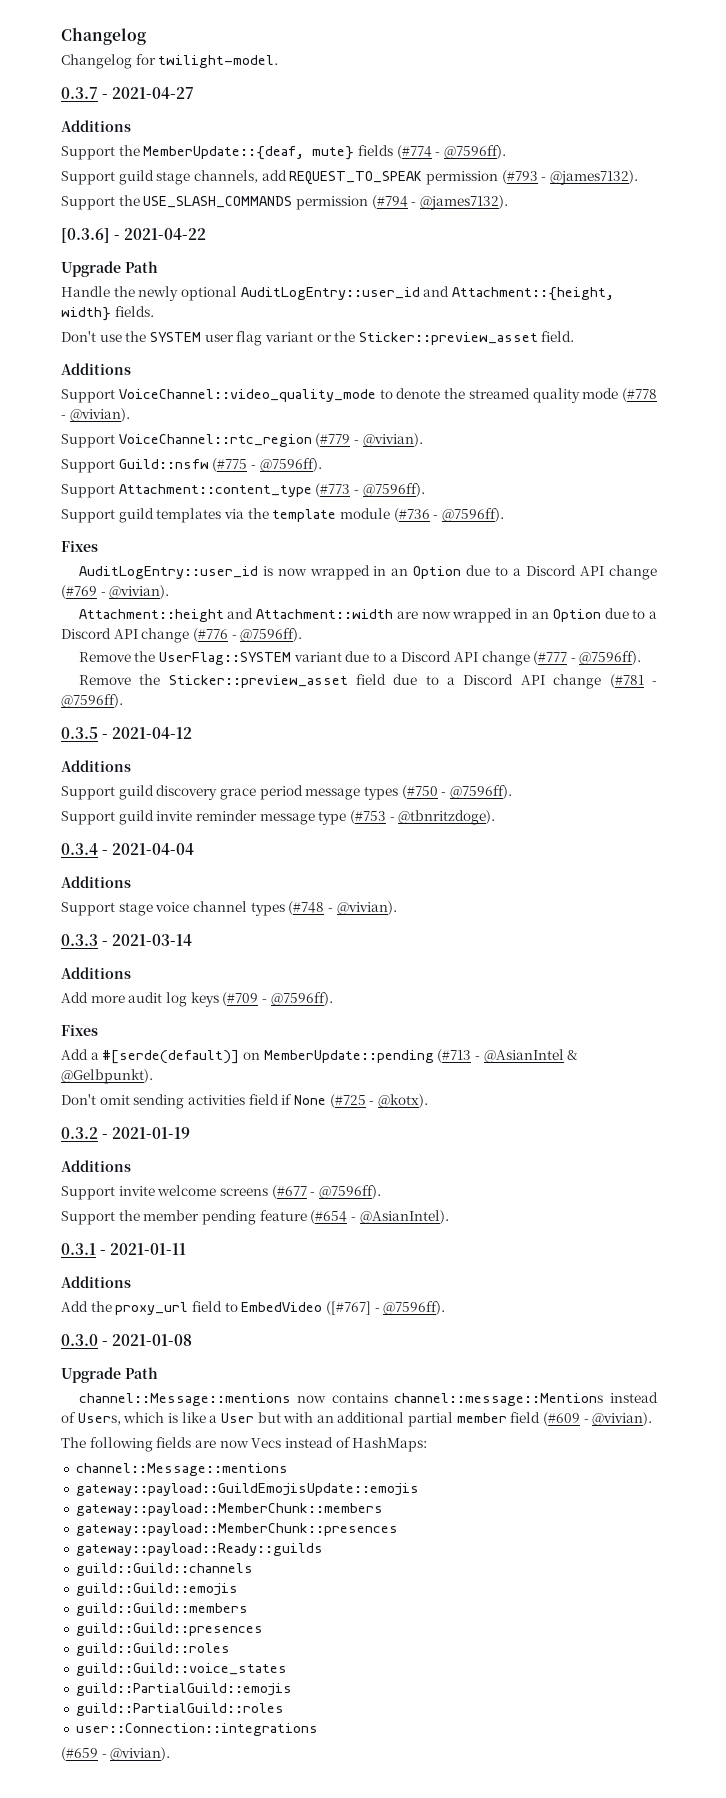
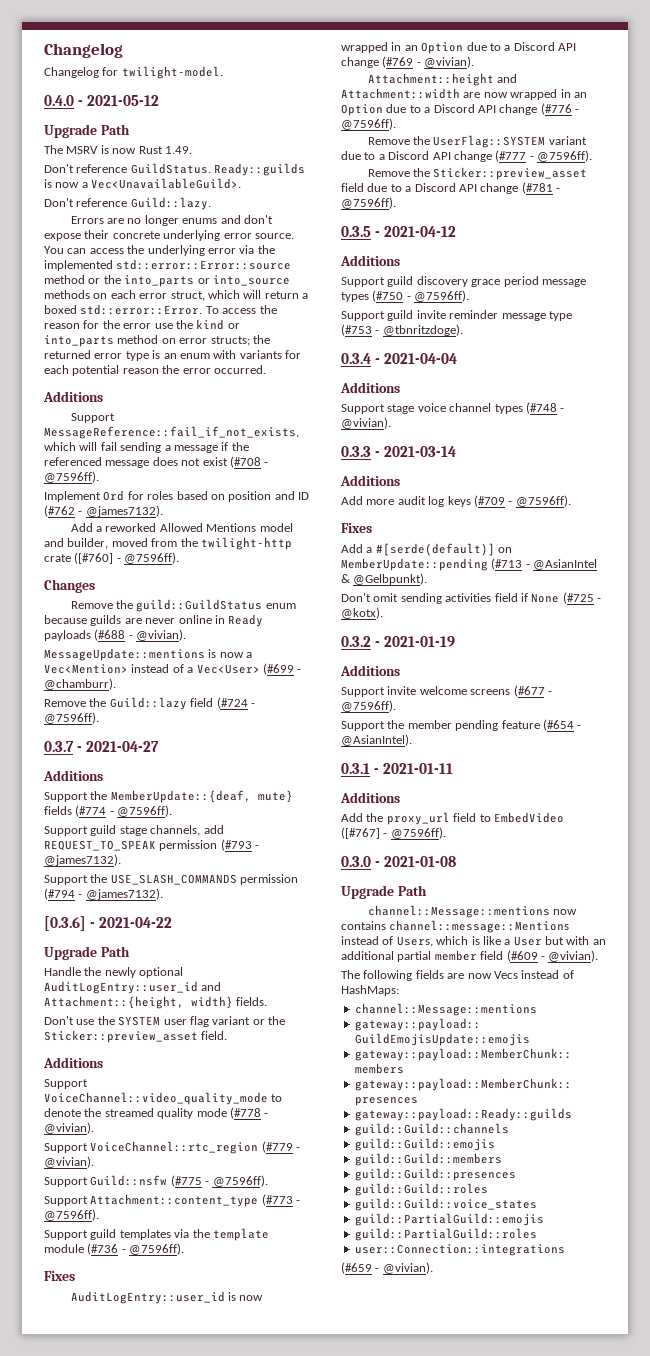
(279, 61) none -> [44,95,160,106] [44,124,130,138] [44,145,192,154] [44,163,306,176] [44,178,242,189] [44,197,211,210] [70,215,273,226] [44,230,294,241] [44,245,275,256] [44,259,292,271] [44,275,290,287] [44,290,308,301] [44,304,277,315] [44,319,240,330] [44,335,270,347] [44,350,301,361] [44,365,266,376] [43,391,103,402] [70,413,115,423] [44,426,299,439] [44,442,249,453] [44,456,269,468] [44,471,99,483] [44,490,309,502] [44,505,163,517] [70,523,293,532] [44,537,292,550] [44,552,180,564] [44,579,95,593] [70,599,296,612] [44,614,264,627] [44,629,187,641] [44,648,253,661] [44,663,302,675] [44,678,116,690] [44,697,255,710] [44,712,99,724] // 0.4.0 - 2021-05-12 // Upgrade Path // The MSRV is now Rust 1.49. // Don't reference GuildStatus. Ready::guilds is now a Vec<UnavailableGuild>. // Don't reference Guild::lazy. // Errors are no longer enums and don't expose their concrete underlying error source. You can access the underlying error via the implemented std::error::Error::source method or the into_parts or into_source methods on each error struct, which will return a boxed std::error::Error. To access the reason for the error use the kind or into_parts method on error structs; the returned error type is an enum with variants for each potential reason the error occurred. // Additions // Support MessageReference::fail_if_not_exists, which will fail sending a message if the referenced message does not exist (#708 - @7596ff). // Implement Ord for roles based on position and ID (#762 - @james7132). // Add a reworked Allowed Mentions model and builder, moved from the twilight-http crate ([#760] - @7596ff). // Changes // Remove the guild::GuildStatus enum because guilds are never online in Ready payloads (#688 - @vivian). // MessageUpdate::mentions is now a Vec<Mention> instead of a Vec<User> (#699 - @chamburr). // Remove the Guild::lazy field (#724 - @7596ff).

